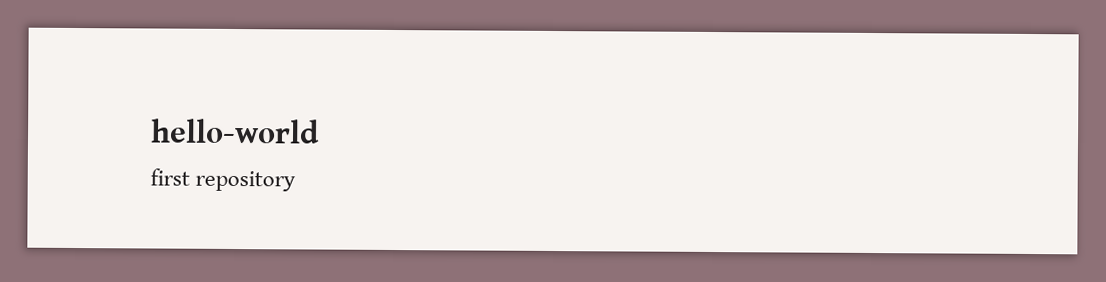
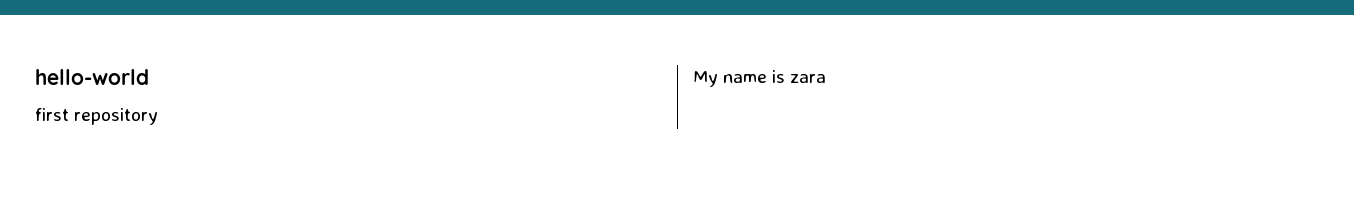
(297, 181) none -> [693,70,827,87] // My name is zara

